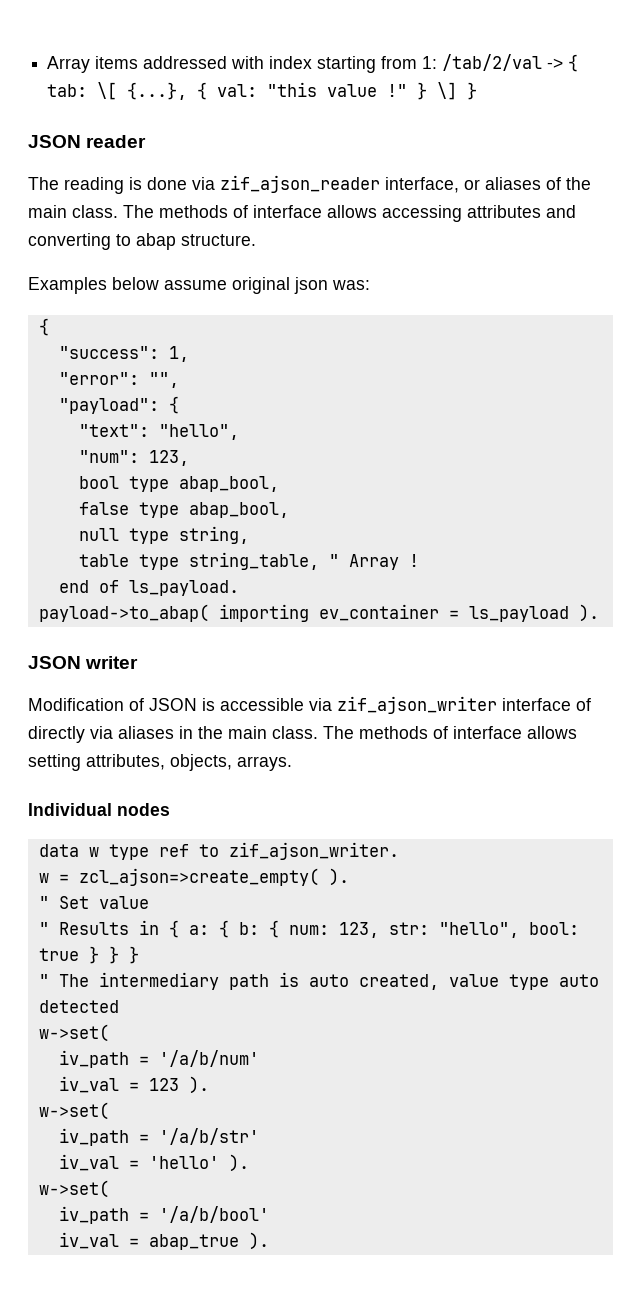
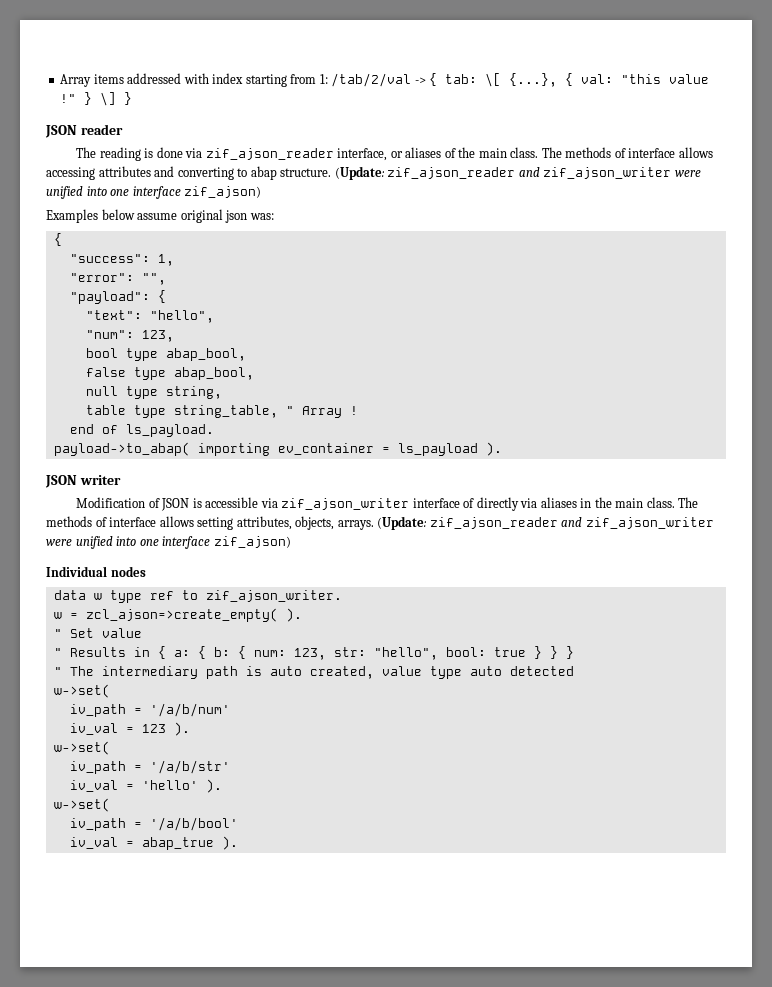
(256, 240) none -> [334,166,701,180] [46,186,262,199] (Update: zif_ajson_reader and zif_ajson_writer were unified into one interface zif_ajson)
(292, 763) none -> [377,516,714,530] [46,536,291,549] (Update: zif_ajson_reader and zif_ajson_writer were unified into one interface zif_ajson)

